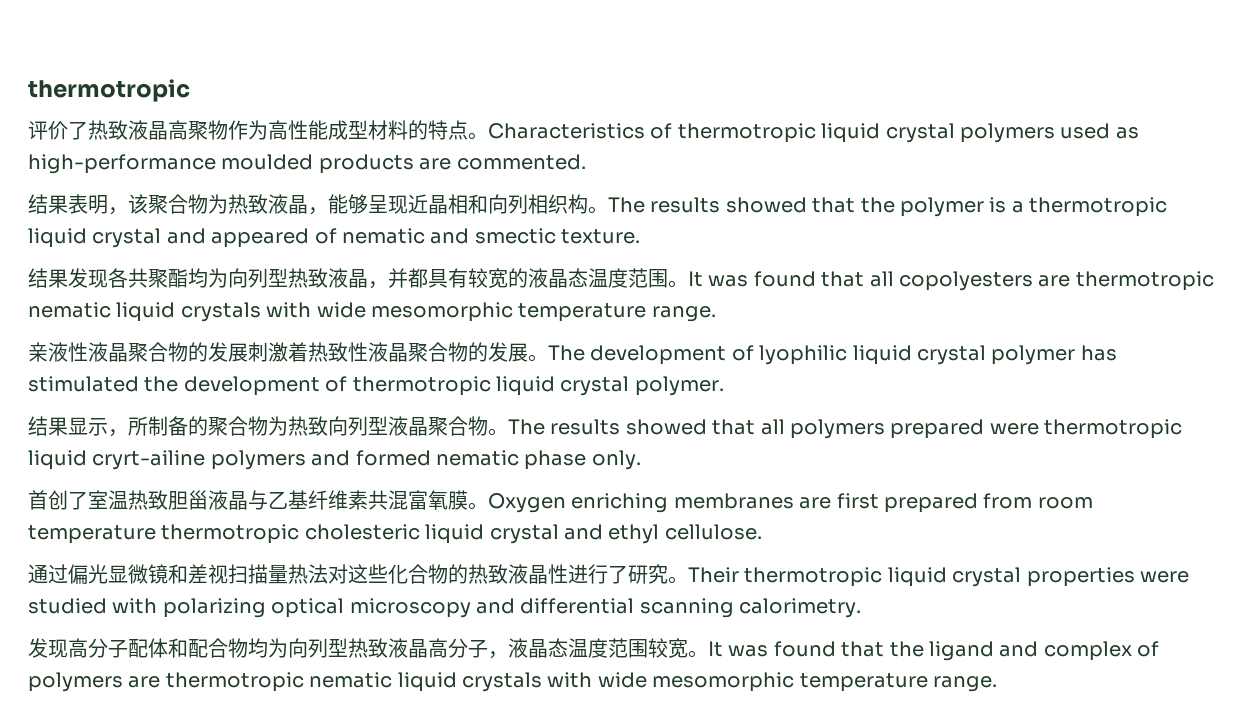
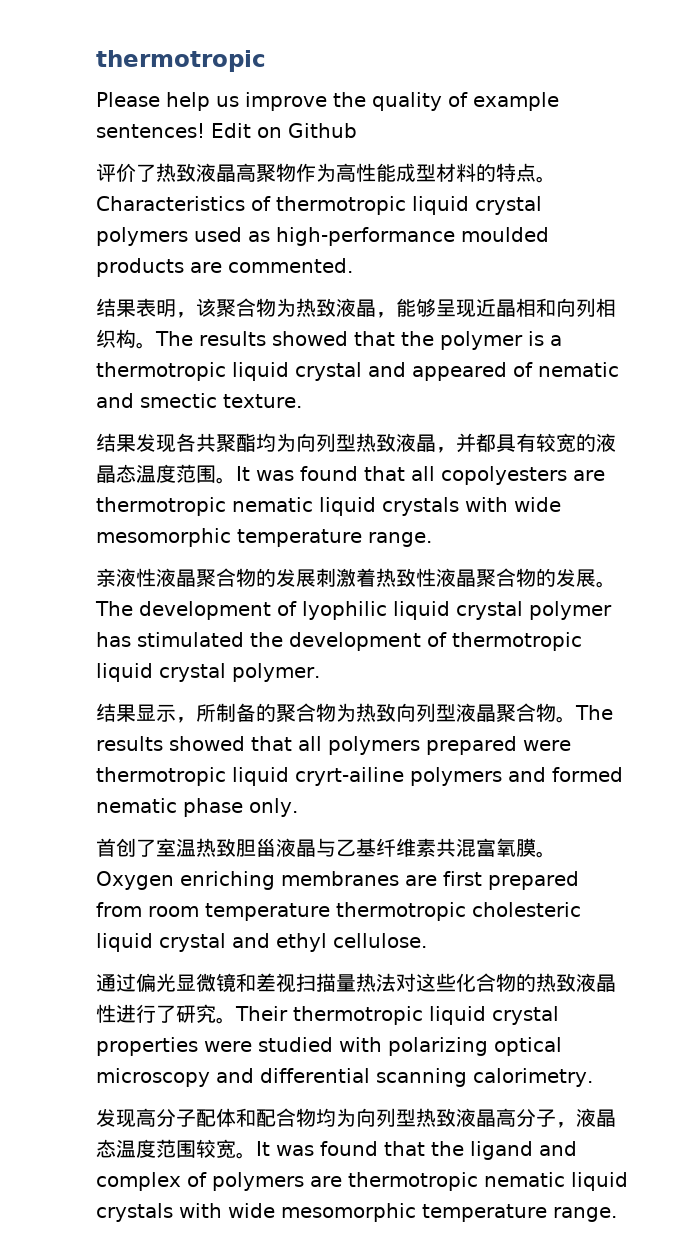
[28,79,190,102] thermotropic -> [96,50,266,72] [96,92,559,111] [96,123,357,138] thermotropic // Please help us improve the quality of example sentences! Edit on Github

